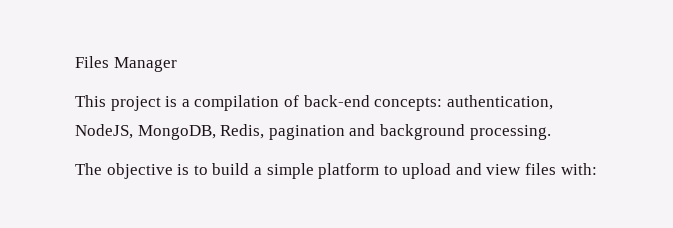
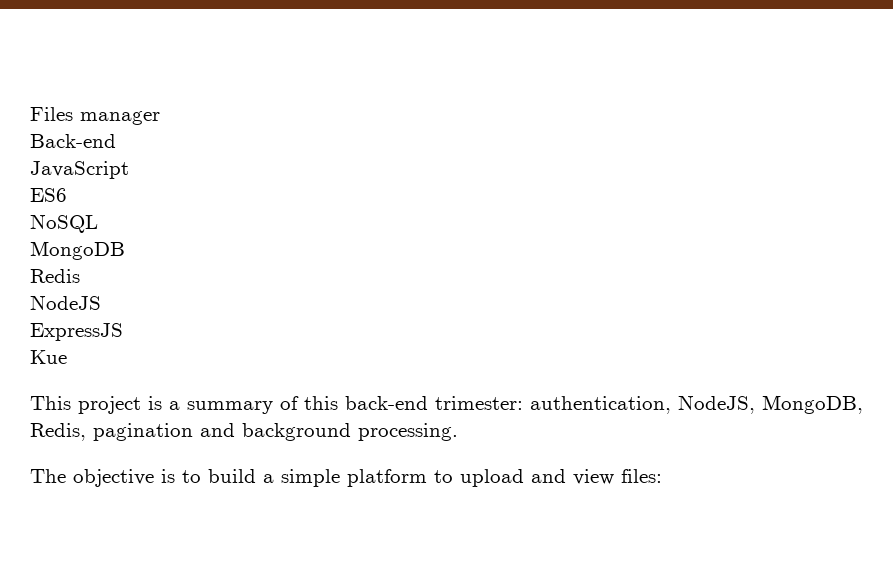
[113,57,177,72] Manager -> [80,111,160,125] [30,134,116,148] [30,161,129,179] [30,188,67,202] [30,214,98,233] [30,241,125,260] [30,269,80,283] [30,295,101,310] [30,323,123,341] [30,350,67,364] manager // Back-end // JavaScript // ES6 // NoSQL // MongoDB // Redis // NodeJS // ExpressJS // Kue
[194,95,443,111] compilation of back-end concepts: -> [187,396,523,414] summary of this back-end trimester:
[525,163,597,175] files with: -> [621,469,662,483] files:

